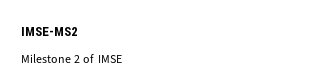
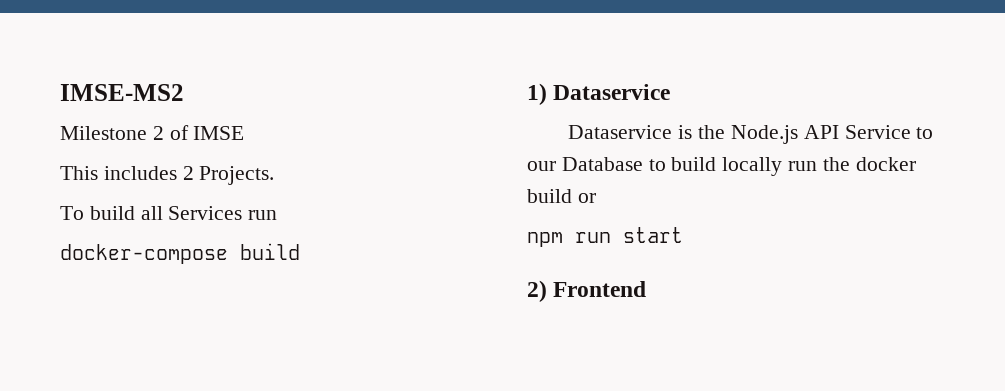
(122, 59) none -> [60,166,275,185] [60,206,278,220] [60,243,300,264] [527,83,671,105] [568,125,934,144] [527,157,916,176] [527,189,596,203] [527,227,683,247] [527,280,647,302] // This includes 2 Projects. // To build all Services run // docker-compose build // 1) Dataservice // Dataservice is the Node.js API Service to our Database to build locally run the docker build or // npm run start // 2) Frontend

